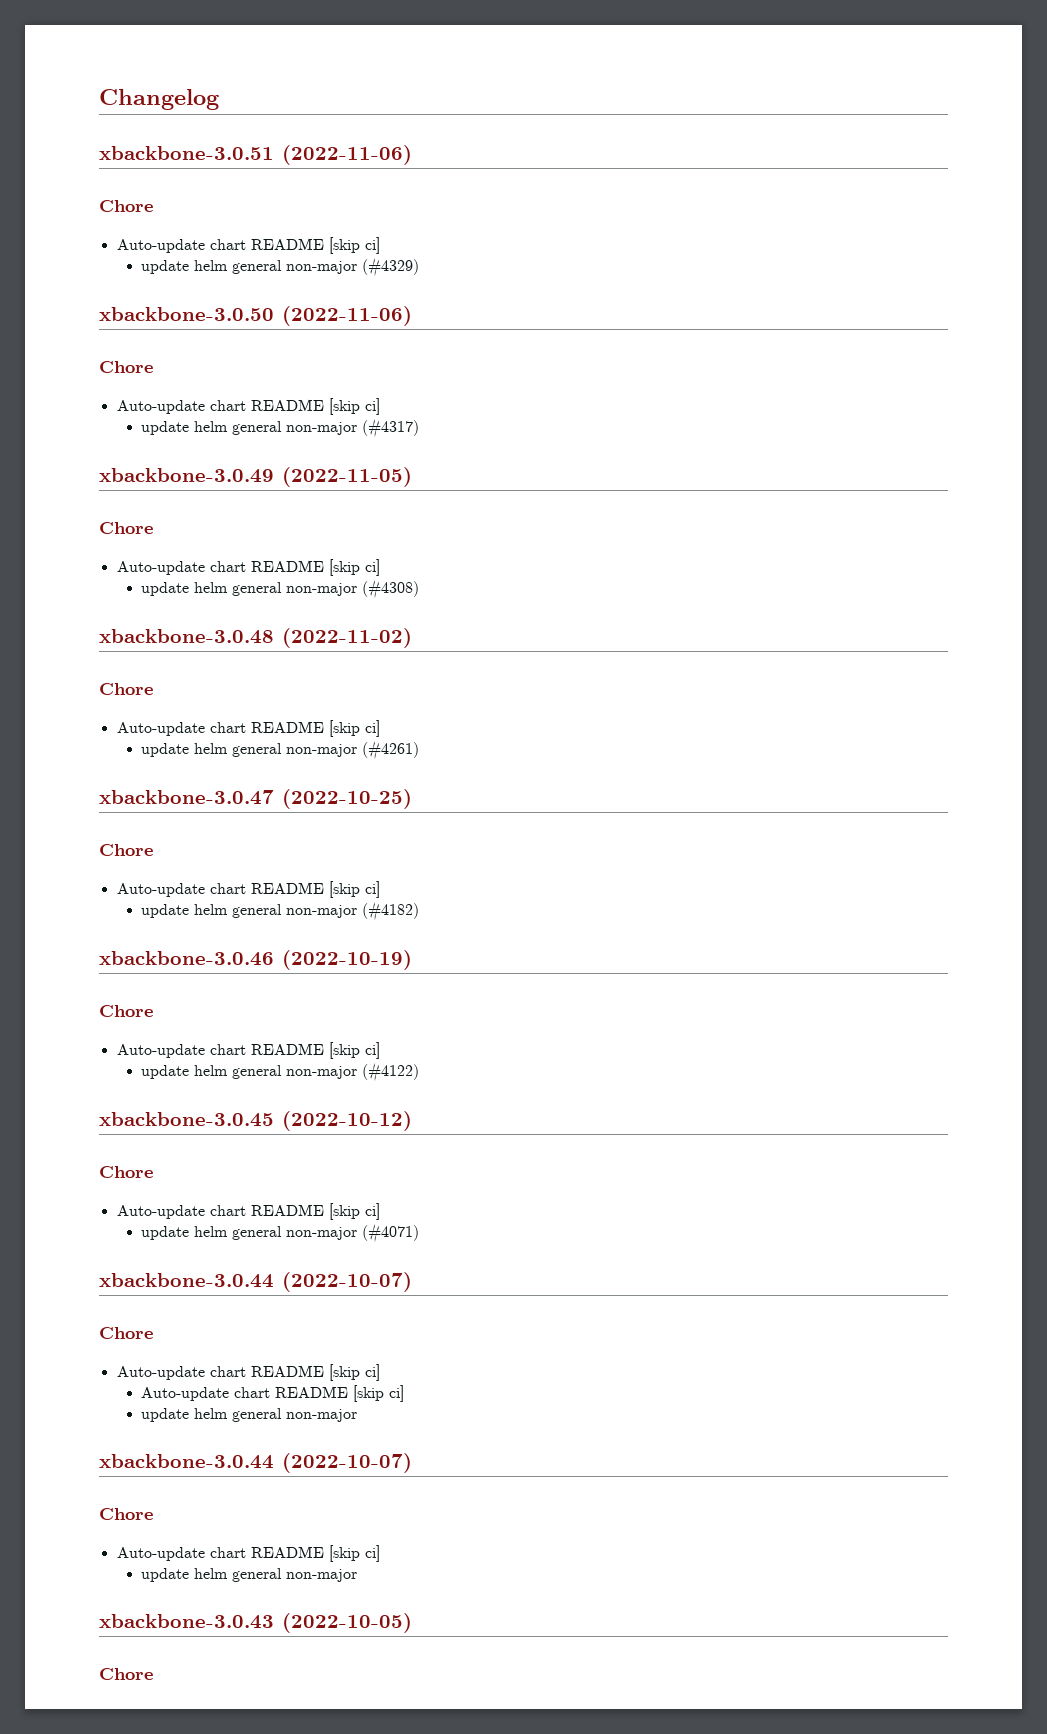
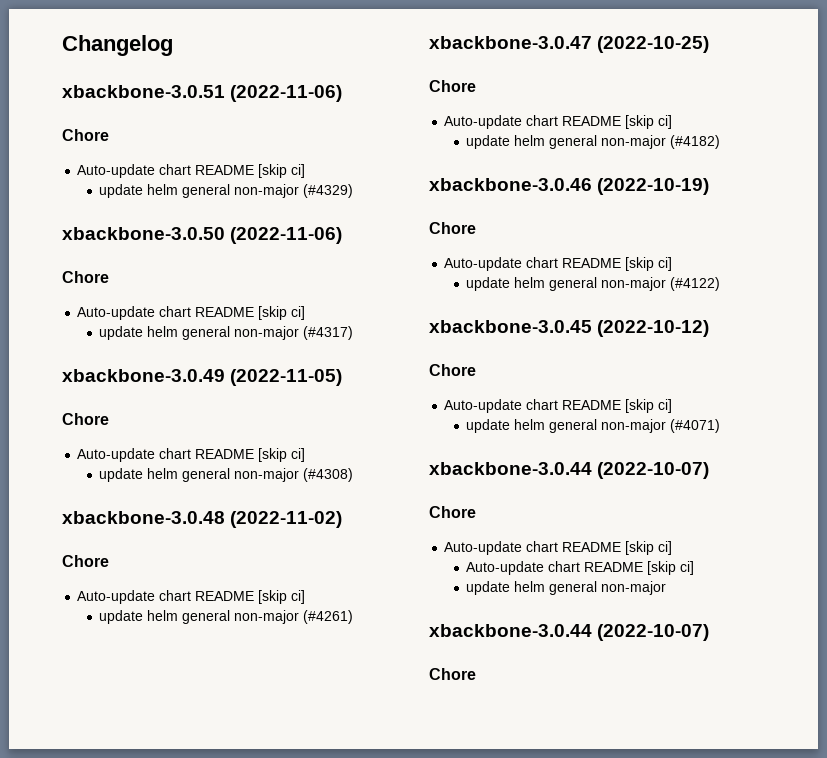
[116,1545,380,1562] [141,1568,358,1582] [99,1613,412,1633] [99,1668,153,1680] // Auto-update chart README [skip ci] // update helm general non-major // xbackbone-3.0.43 (2022-10-05) // Chore -> (476, 674) none

